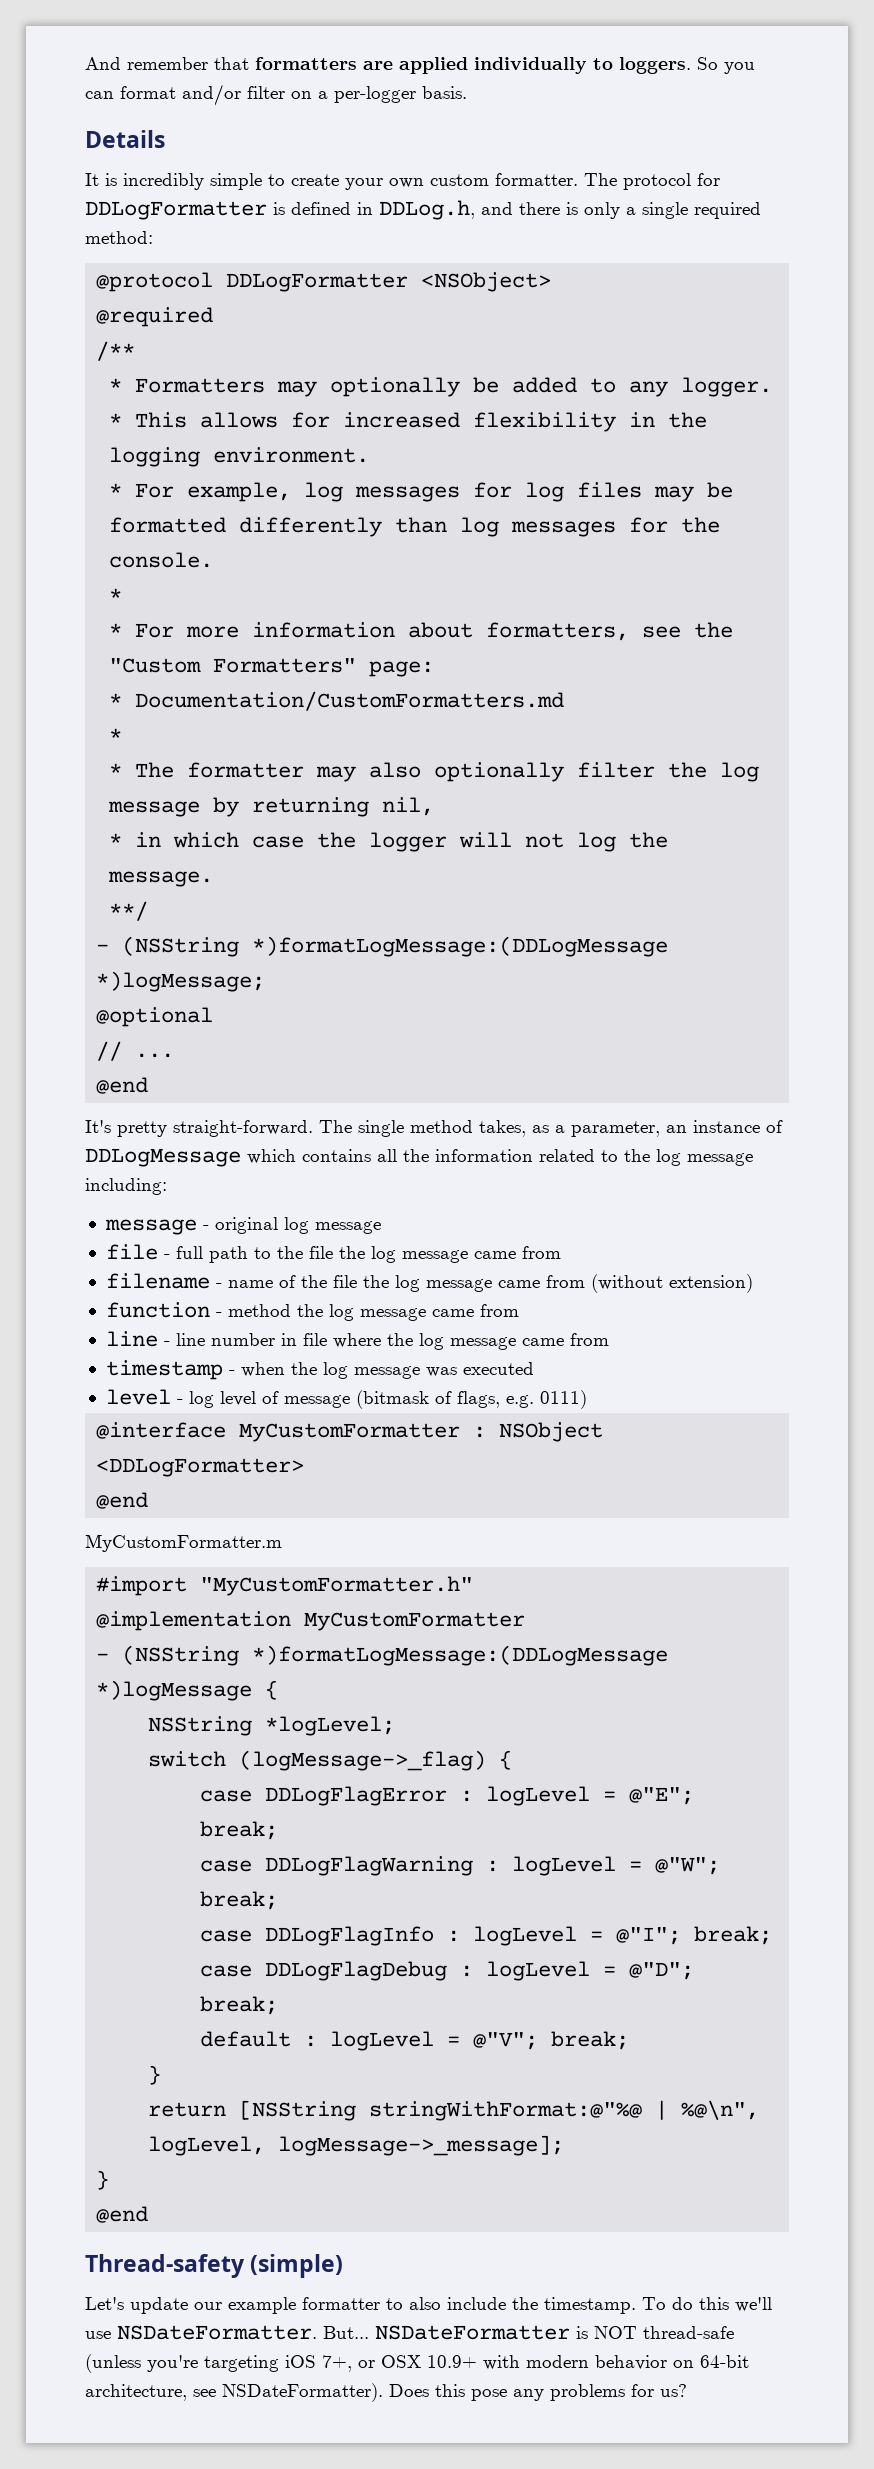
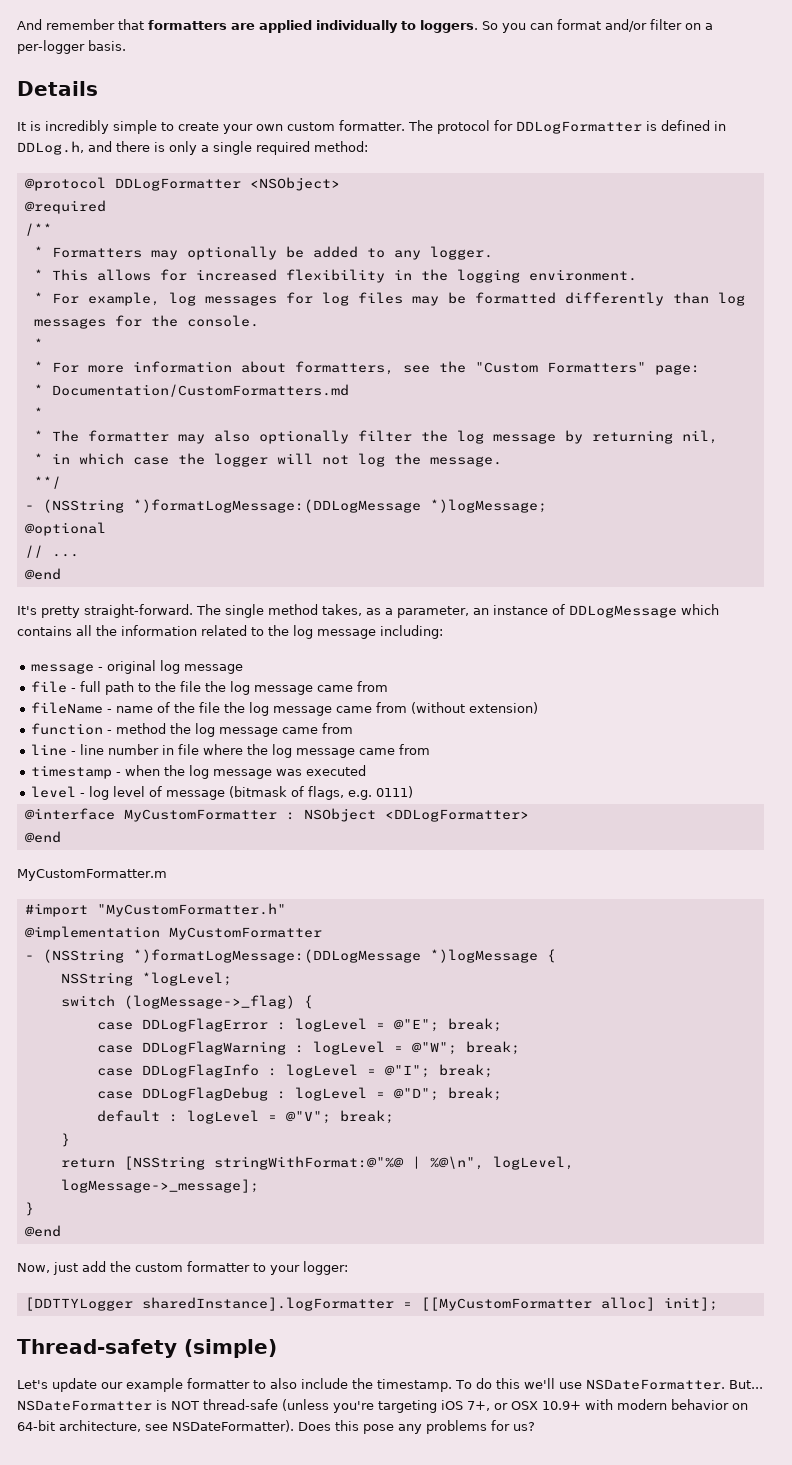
[105,1273,210,1289] filename -> [30,702,103,714] fileName
(149, 2214) none -> [17,1261,348,1275] [24,1297,718,1311] // Now, just add the custom formatter to your logger: // [DDTTYLogger sharedInstance].logFormatter = [[MyCustomFormatter alloc] init];

